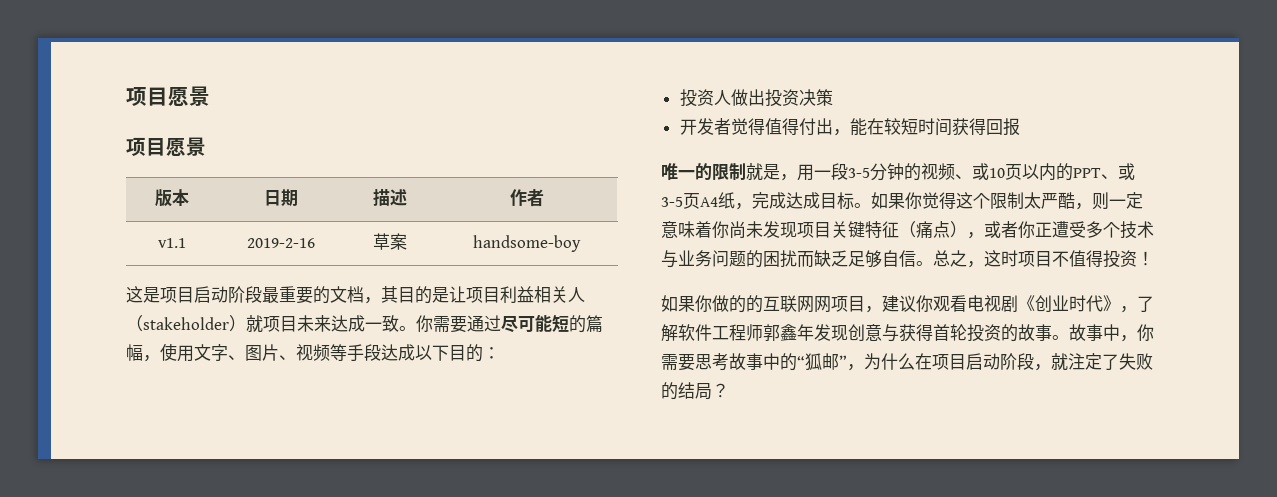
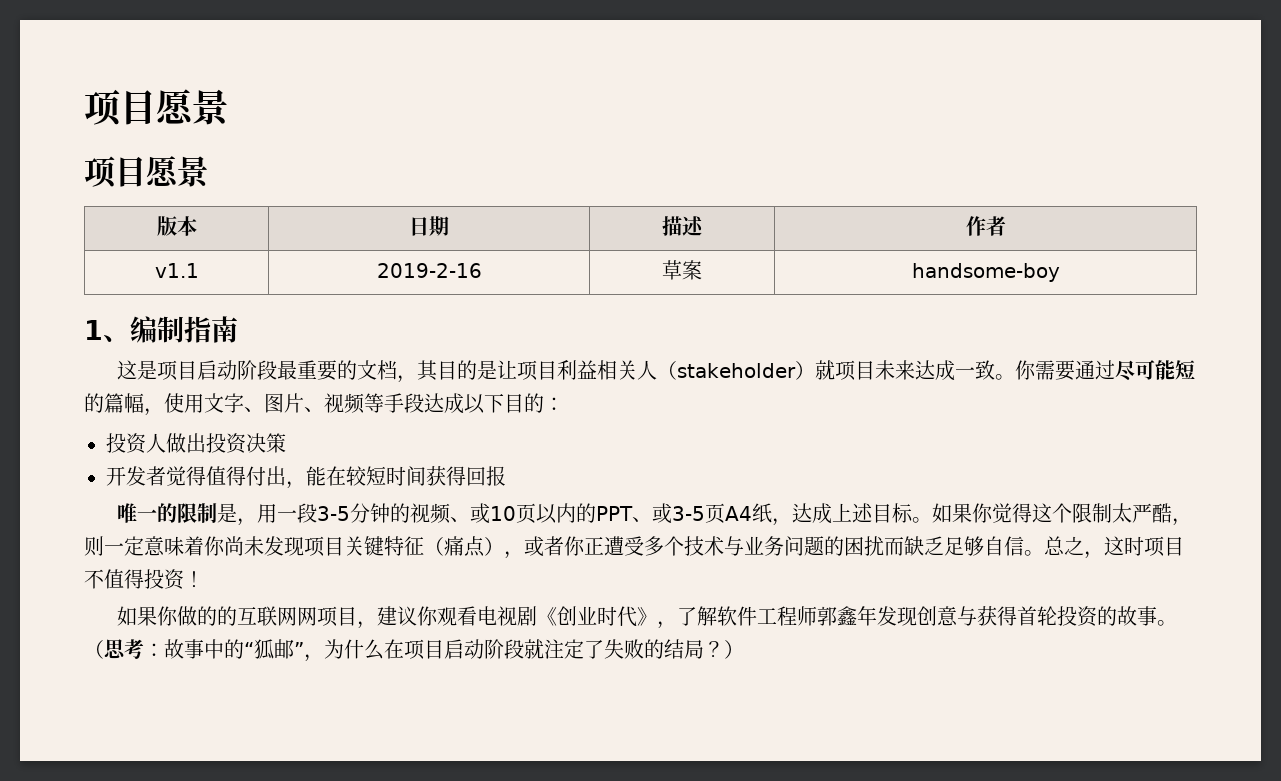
(581, 243) none -> [84,316,238,343] // 1、编制指南
[746,163,763,180] 就 -> (217, 513) none
[752,192,820,209] 完成达成 -> [791,503,873,524] 达成上述
[1069,324,1154,342] [661,353,729,371] 故事中，你需要思考 -> [84,639,164,659] （思考：
[1034,364,1051,371] ， -> (524, 649) none
(729, 390) none -> [724,640,744,659] ）

